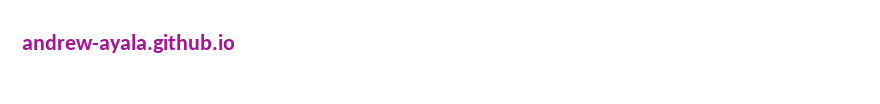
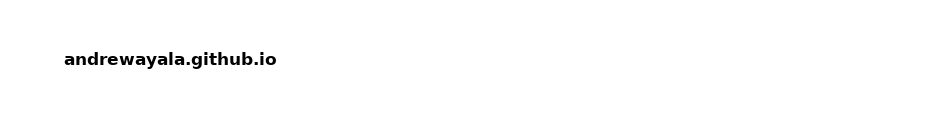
[22,34,235,53] andrew-ayala.github.io -> [64,52,277,69] andrewayala.github.io

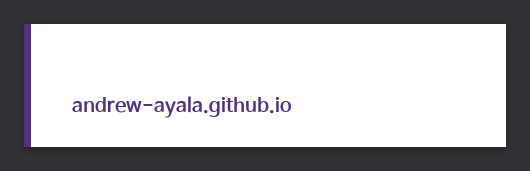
[64,52,277,69] andrewayala.github.io -> [72,96,292,118] andrew-ayala.github.io

